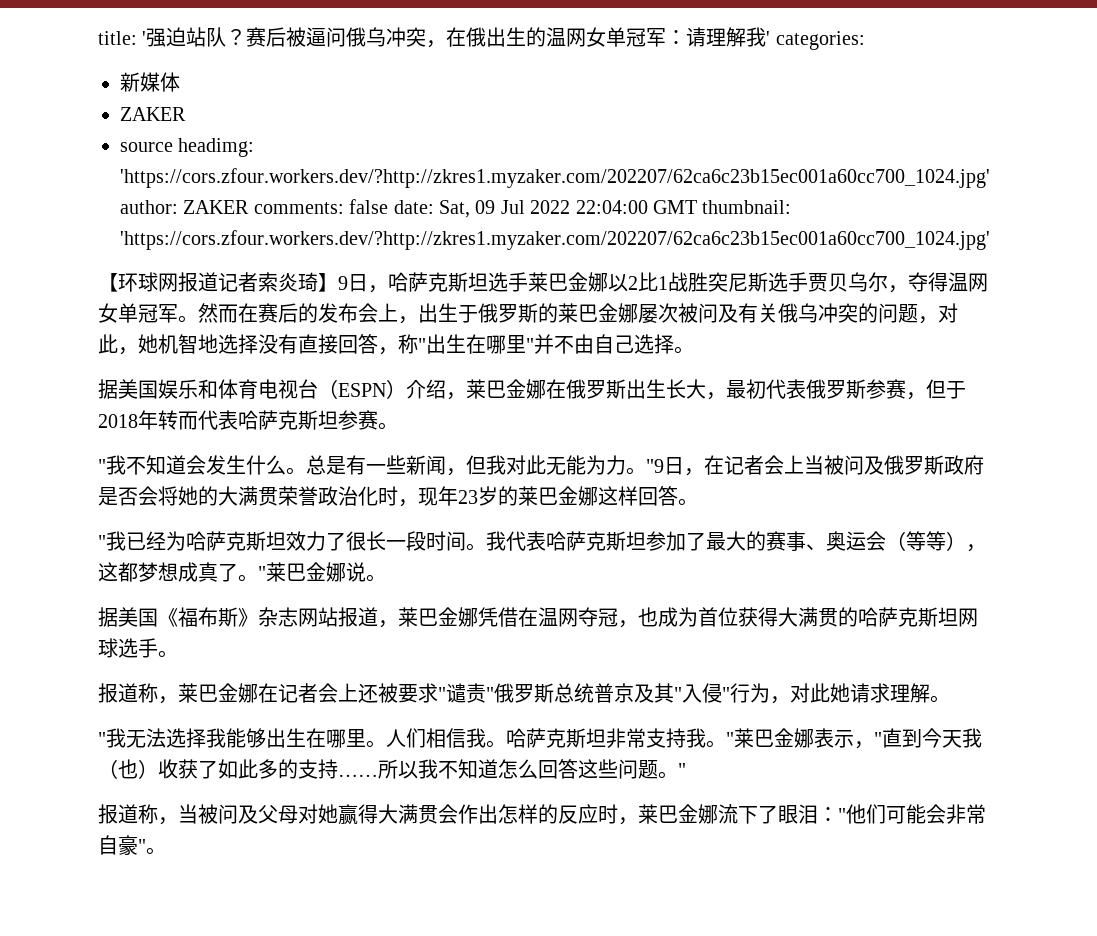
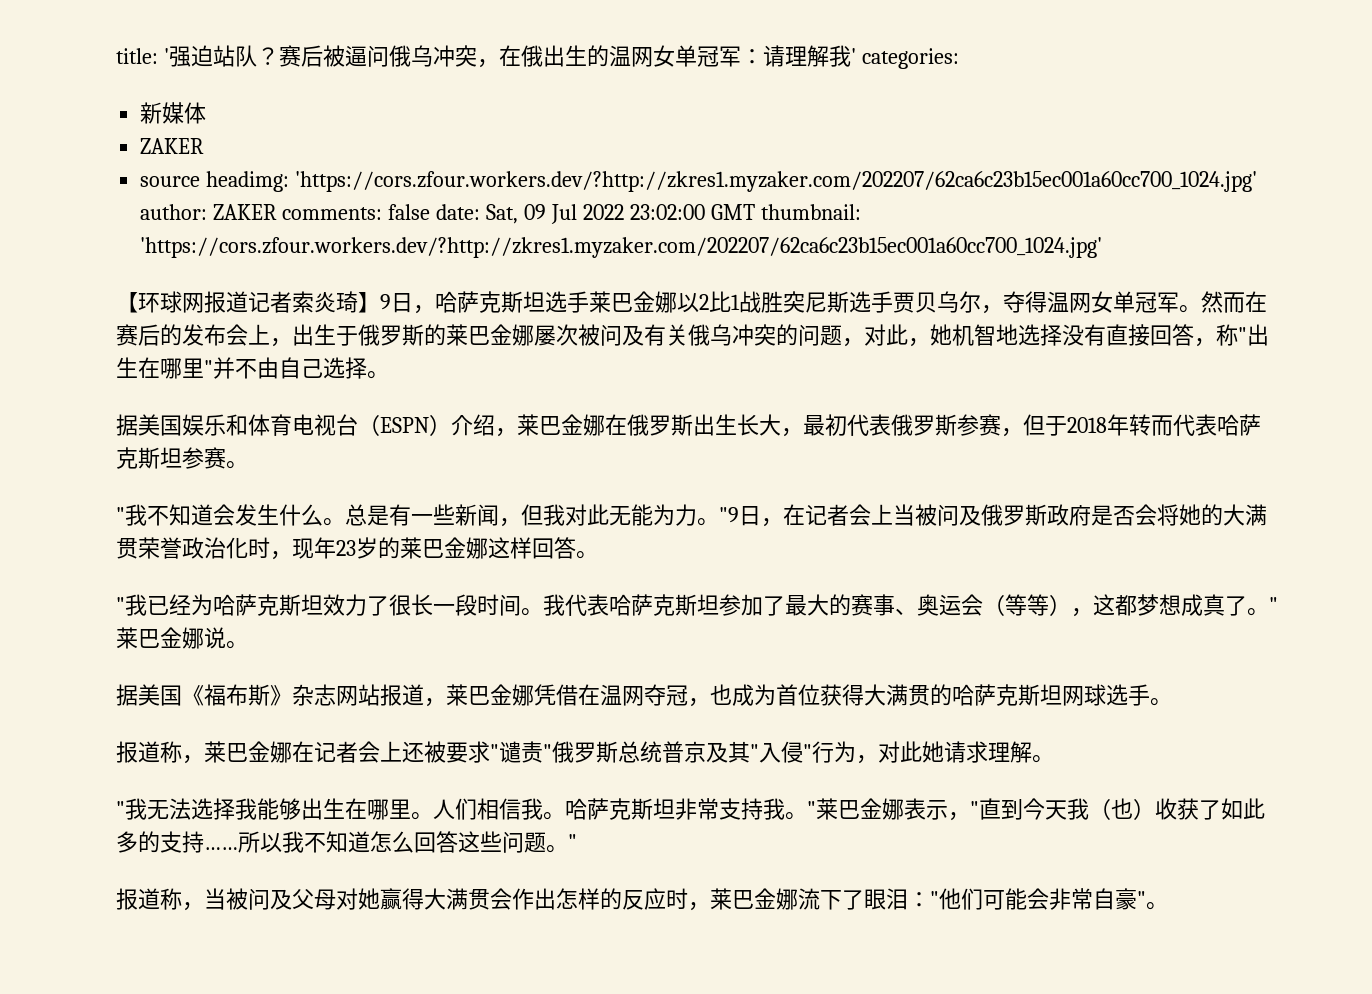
[575,200,648,214] 22:04:00 -> [629,204,705,220] 23:02:00

